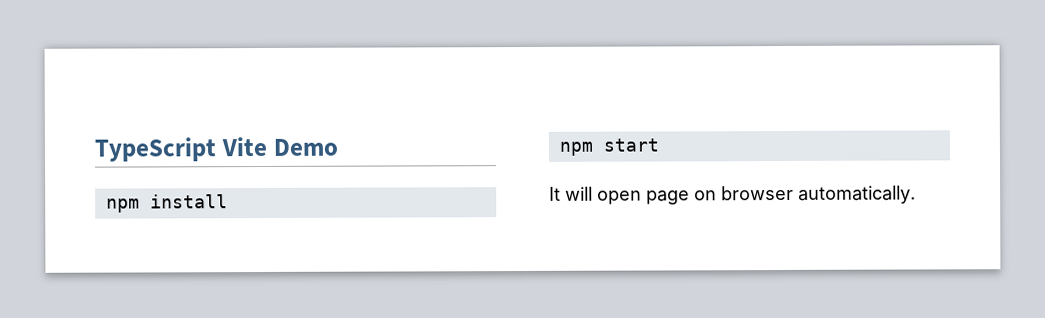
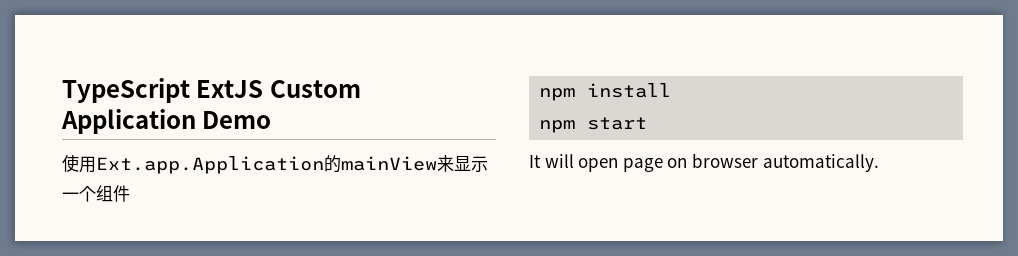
[220,136,338,157] Vite Demo -> [196,80,361,98] [61,109,272,134] [62,154,488,174] [62,185,130,202] ExtJS Custom Application Demo // 使用Ext.app.Application的mainView来显示一个组件

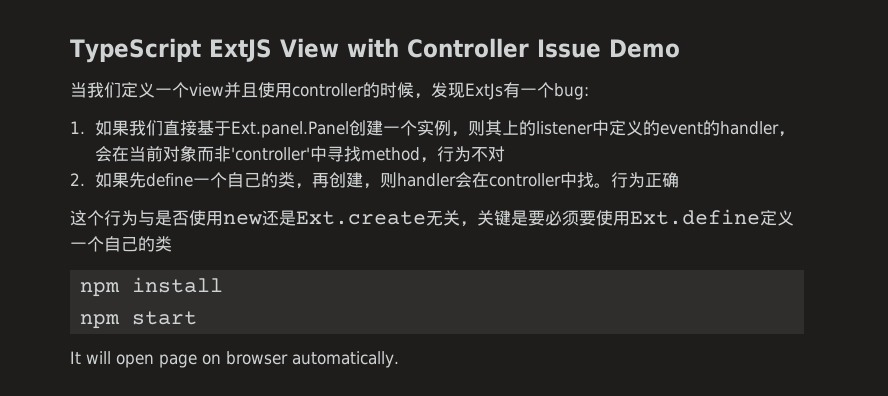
[269,80,361,98] [61,109,272,134] [62,154,488,174] [62,185,130,202] Custom Application Demo // 使用Ext.app.Application的mainView来显示一个组件 -> [279,38,680,58] [70,82,589,100] [70,120,796,138] [95,145,506,163] [70,172,680,189] [70,209,794,227] [70,236,172,252] View with Controller Issue Demo // 当我们定义一个view并且使用controller的时候，发现ExtJs有一个bug: // 1.如果我们直接基于Ext.panel.Panel创建一个实例，则其上的listener中定义的event的handler，会在当前对象而非'controller'中寻找method，行为不对 // 2.如果先define一个自己的类，再创建，则handler会在controller中找。行为正确 // 这个行为与是否使用new还是Ext.create无关，关键是要必须要使用Ext.define定义一个自己的类

